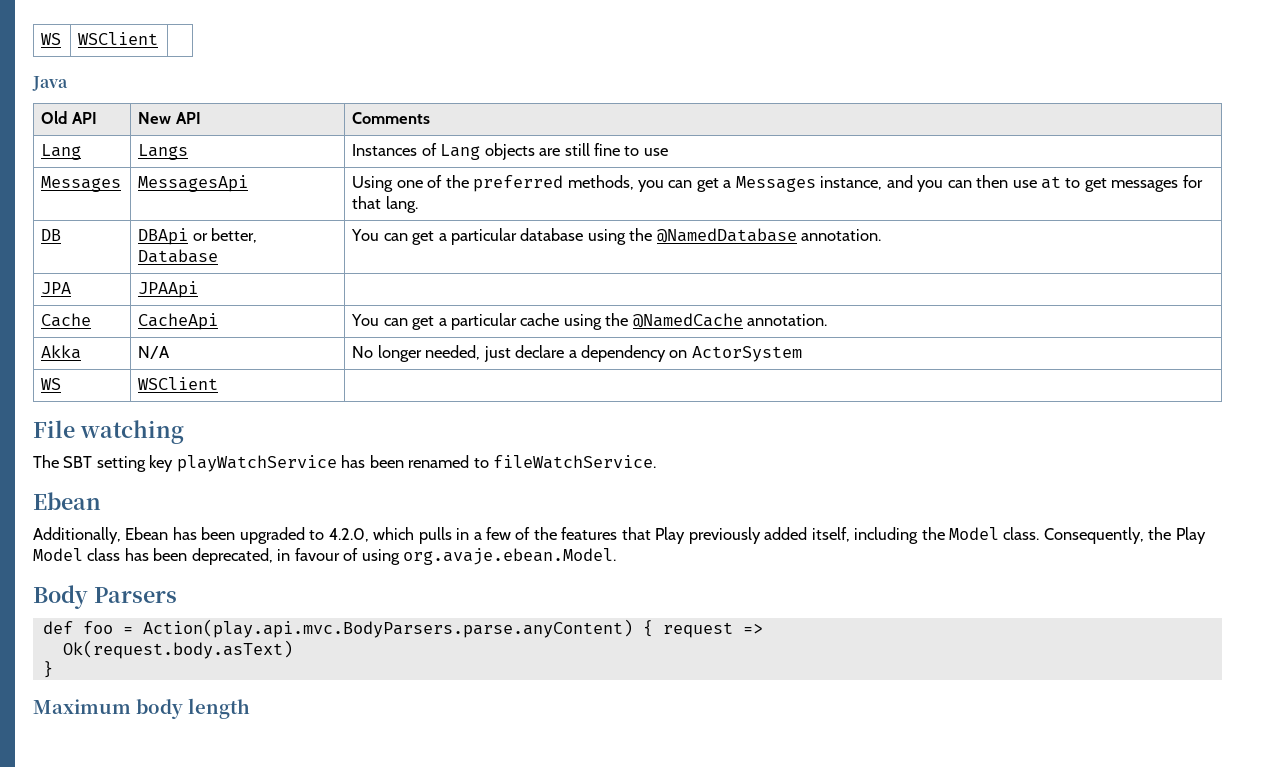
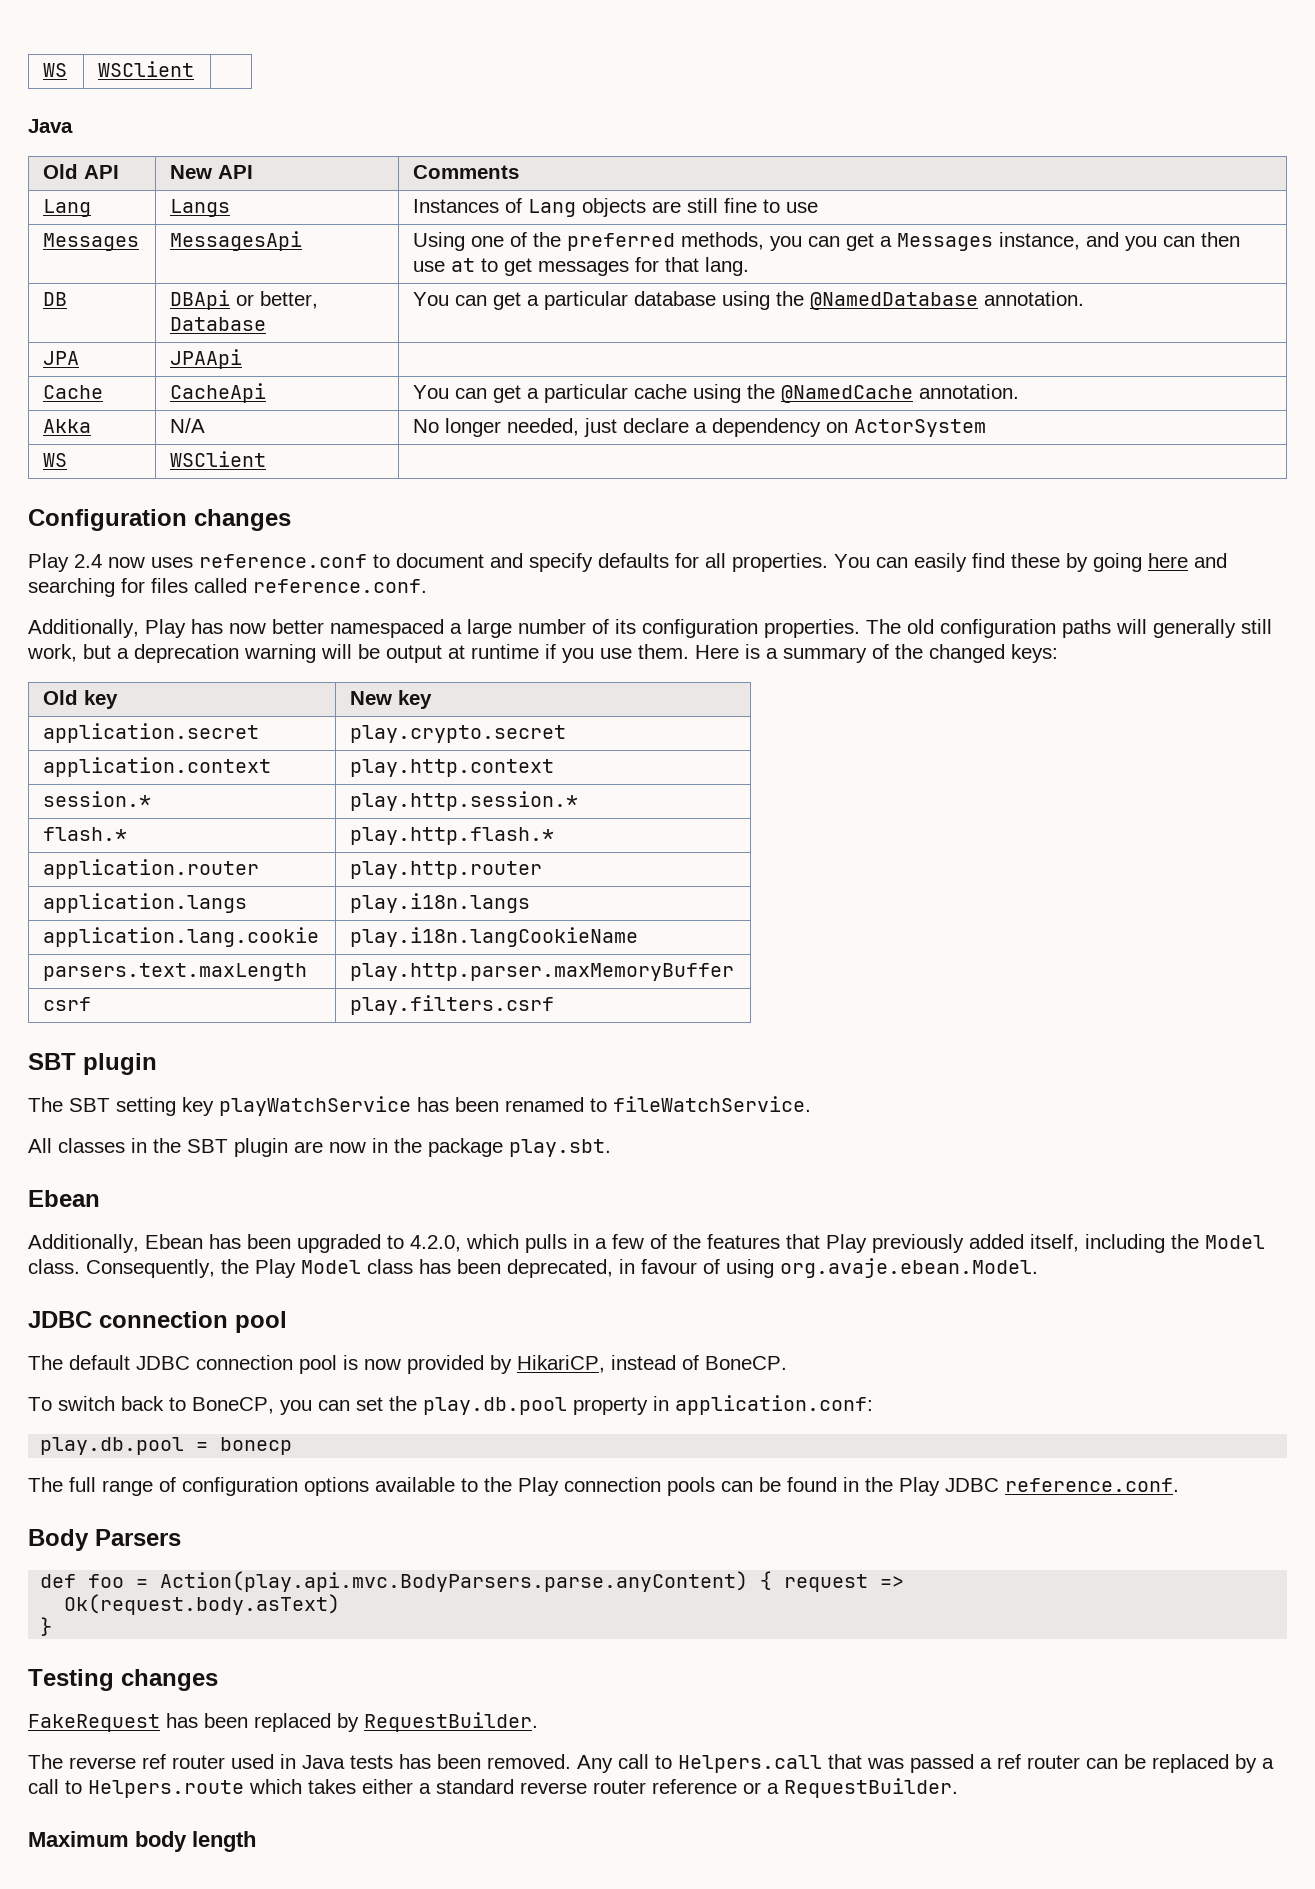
[33,420,184,444] File watching -> [28,509,291,531] [28,553,1227,572] [28,578,427,597] [28,619,1272,638] [27,644,1058,663] [43,690,119,709] [350,690,433,709] [43,723,260,743] [350,725,567,743] [43,757,272,777] [350,759,555,777] [43,791,152,807] [350,791,579,811] [43,827,128,841] [350,827,555,845] [43,859,260,879] [350,861,543,879] [43,893,248,913] [350,893,531,913] [43,927,320,947] [350,927,639,947] [43,963,308,981] [350,963,735,981] [43,997,92,1011] [350,995,555,1015] [28,1053,157,1075] Configuration changes // Play 2.4 now uses reference.conf to document and specify defaults for all properties. You can easily find these by going here and searching for files called reference.conf. // Additionally, Play has now better namespaced a large number of its configuration properties. The old configuration paths will generally still work, but a deprecation warning will be output at runtime if you use them. Here is a summary of the changed keys: // Old key | New key // application.secret | play.crypto.secret // application.context | play.http.context // session.* | play.http.session.* // flash.* | play.http.flash.* // application.router | play.http.router // application.langs | play.i18n.langs // application.lang.cookie | play.i18n.langCookieName // parsers.text.maxLength | play.http.parser.maxMemoryBuffer // csrf | play.filters.csrf // SBT plugin
(657, 462) none -> [28,1138,611,1157] // All classes in the SBT plugin are now in the package play.sbt.
(617, 556) none -> [28,1311,287,1333] [28,1355,787,1374] [28,1395,873,1415] [40,1437,293,1455] [28,1477,1179,1496] // JDBC connection pool // The default JDBC connection pool is now provided by HikariCP, instead of BoneCP. // To switch back to BoneCP, you can set the play.db.pool property in application.conf: // play.db.pool = bonecp // The full range of configuration options available to the Play connection pools can be found in the Play JDBC reference.conf.
(53, 669) none -> [28,1669,218,1691] [28,1712,538,1732] [28,1754,1274,1773] [28,1778,958,1798] // Testing changes // FakeRequest has been replaced by RequestBuilder. // The reverse ref router used in Java tests has been removed. Any call to Helpers.call that was passed a ref router can be replaced by a call to Helpers.route which takes either a standard reverse router reference or a RequestBuilder.

